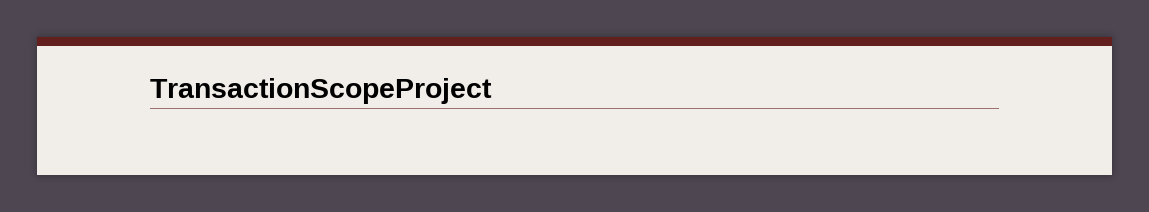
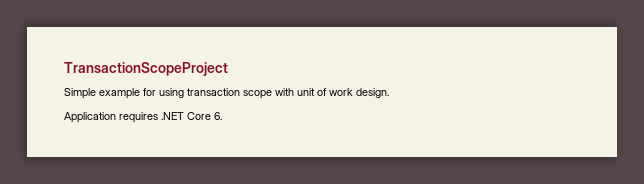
(492, 91) none -> [64,88,389,99] [64,112,222,123] // Simple example for using transaction scope with unit of work design. // Application requires .NET Core 6.

